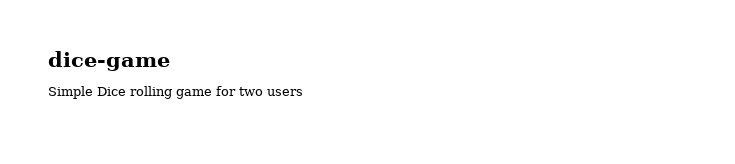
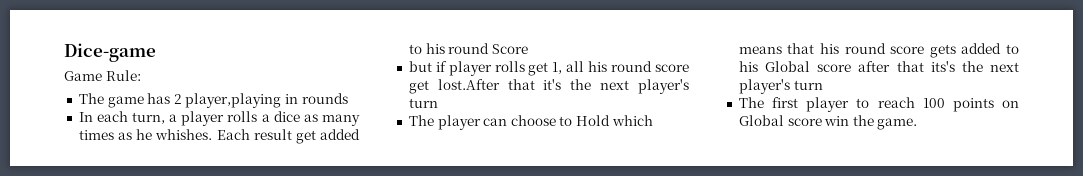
[48,51,170,71] [48,86,303,99] dice-game // Simple Dice rolling game for two users -> [64,43,156,62] [64,70,141,81] [78,93,348,108] [78,111,360,126] [78,129,360,144] [408,43,528,54] [408,61,689,76] [408,79,689,94] [408,98,438,108] [408,115,653,130] [738,43,1019,58] [738,61,1019,72] [738,79,823,94] [738,97,1019,112] [738,115,918,130] Dice-game // Game Rule: // The game has 2 player,playing in rounds // In each turn, a player rolls a dice as many times as he whishes. Each result get added to his round Score // but if player rolls get 1, all his round score get lost.After that it's the next player's turn // The player can choose to Hold which means that his round score gets added to his Global score after that its's the next player's turn // The first player to reach 100 points on Global score win the game.

